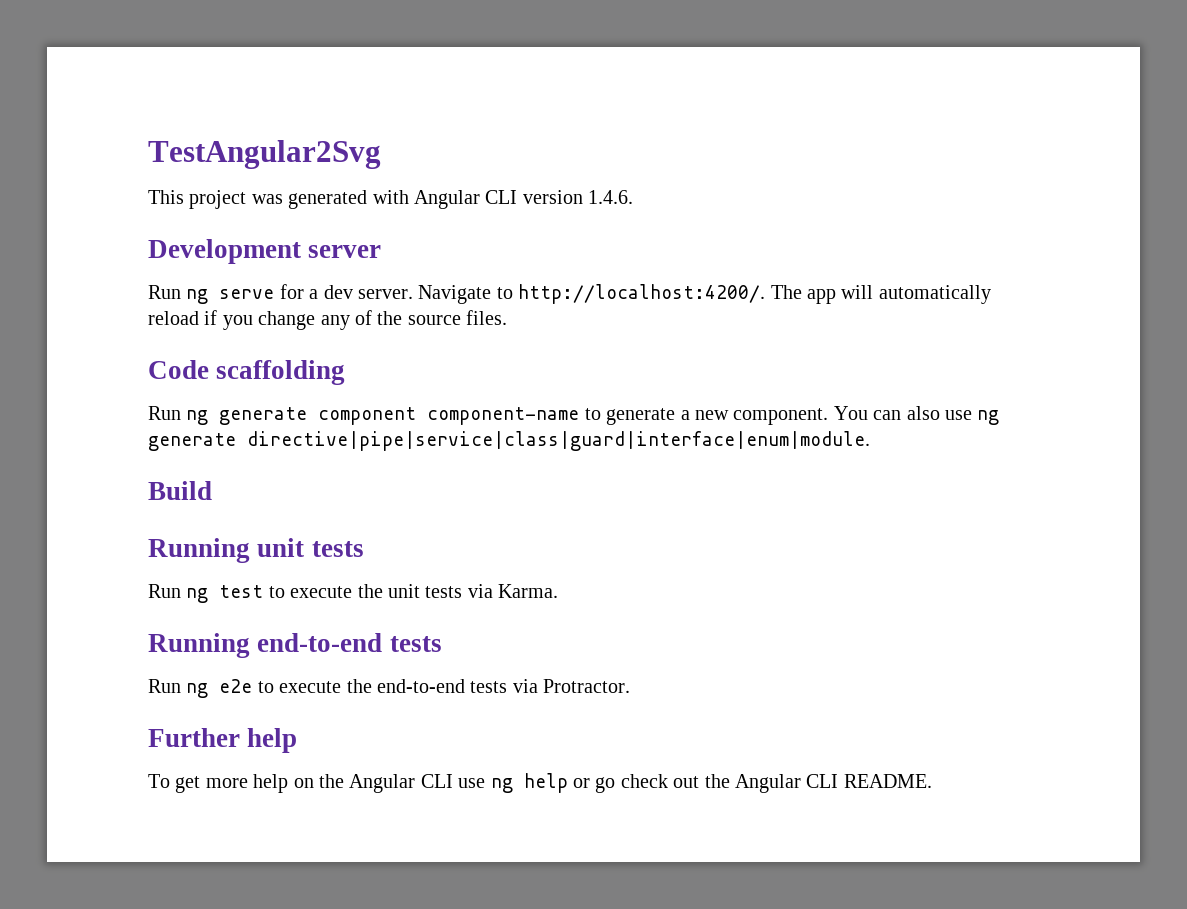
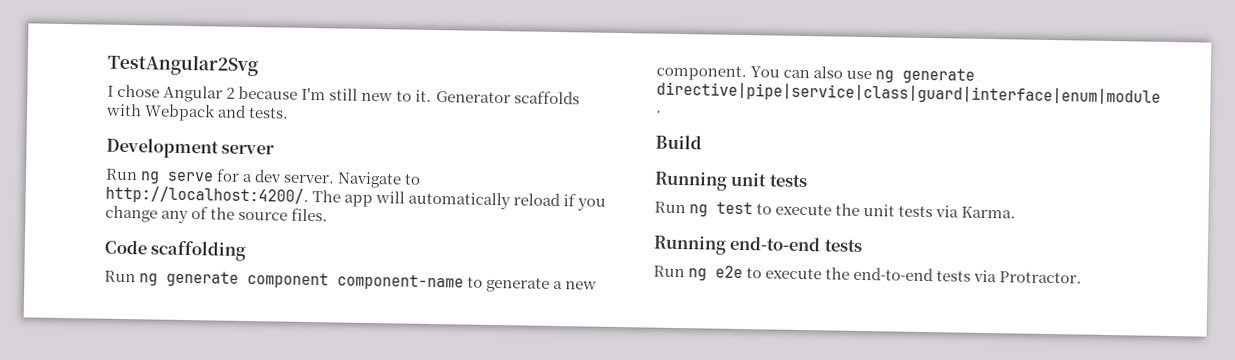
[148,190,634,209] This project was generated with Angular CLI version 1.4.6. -> [107,84,580,105] [105,103,290,122] I chose Angular 2 because I'm still new to it. Generator scaffolds with Webpack and tests.
[148,728,298,753] [148,773,932,793] // Further help // To get more help on the Angular CLI use ng help or go check out the Angular CLI README. -> (1083, 277) none

